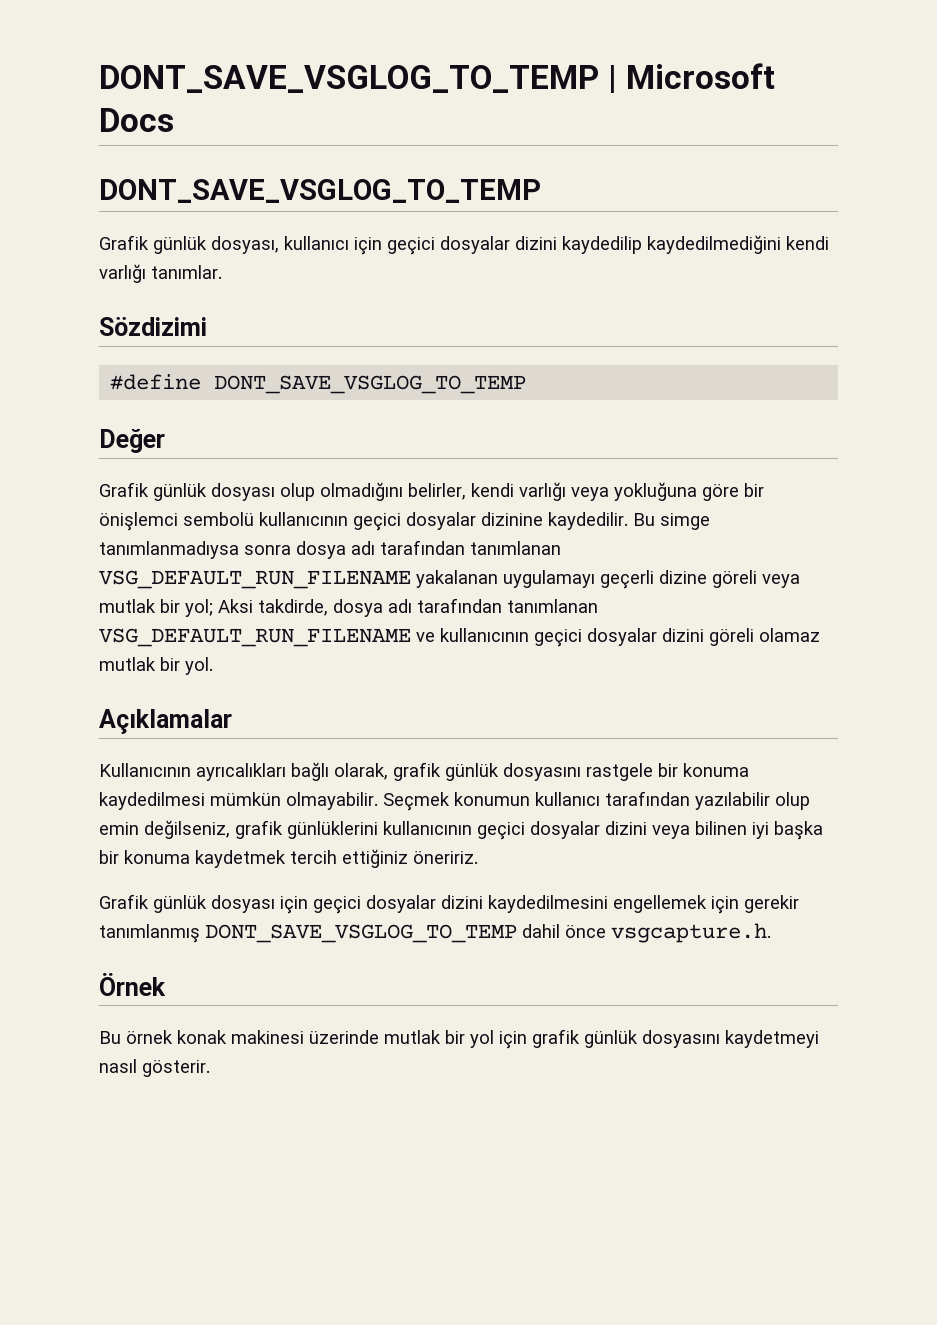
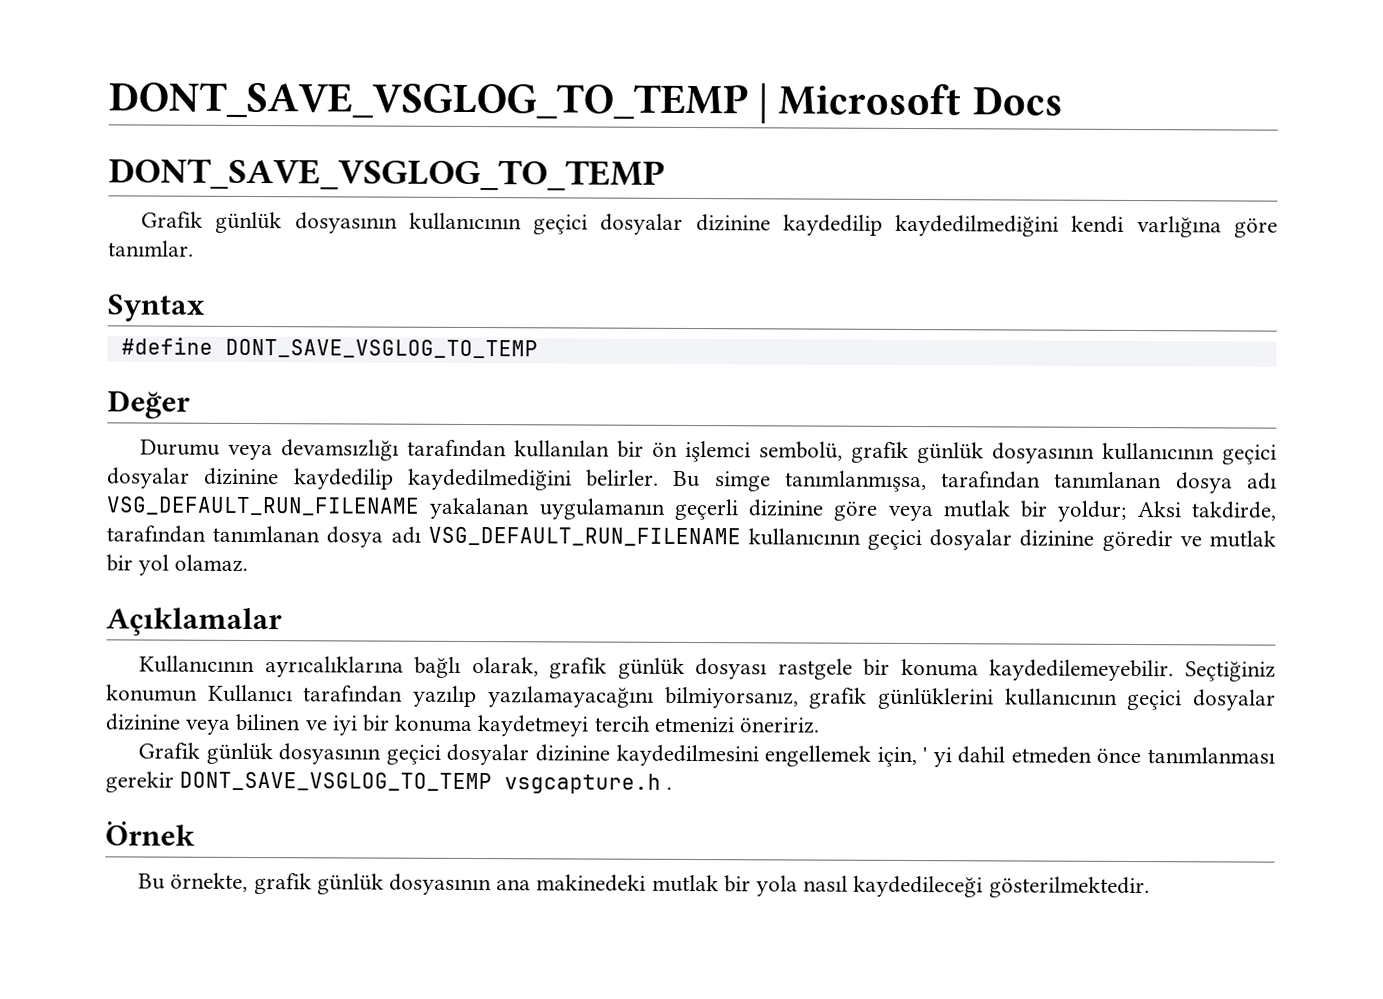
[211,236,557,255] dosyası, kullanıcı için geçici dosyalar dizini -> [294,212,771,235] dosyasının kullanıcının geçici dosyalar dizinine
[99,264,146,283] varlığı -> [1136,216,1278,238] varlığına göre
[99,317,207,336] Sözdizimi -> [107,294,205,322] Syntax
[99,482,764,501] [99,512,710,531] [99,540,561,559] [99,570,757,589] Grafik günlük dosyası olup olmadığını belirler, kendi varlığı veya yokluğuna göre bir önişlemci sembolü kullanıcının geçici dosyalar dizinine kaydedilir. Bu simge tanımlanmadıysa sonra dosya adı tarafından tanımlanan VSG_DEFAULT_RUN_FILENAME yakalanan uygulamayı geçerli dizine göreli -> [140,439,1277,465] [107,467,1277,494] [106,496,878,521] Durumu veya devamsızlığı tarafından kullanılan bir ön işlemci sembolü, grafik günlük dosyasının kullanıcının geçici dosyalar dizinine kaydedilip kaydedilmediğini belirler. Bu simge tanımlanmışsa, tarafından tanımlanan dosya adı VSG_DEFAULT_RUN_FILENAME yakalanan uygulamanın geçerli dizinine göre
[185,599,213,617] yol; -> [1057,500,1127,522] yoldur;
[333,598,598,617] [99,628,820,647] [99,657,213,675] dosya adı tarafından tanımlanan VSG_DEFAULT_RUN_FILENAME ve kullanıcının geçici dosyalar dizini göreli olamaz mutlak bir yol. -> [106,525,1277,552] [106,554,249,576] tarafından tanımlanan dosya adı VSG_DEFAULT_RUN_FILENAME kullanıcının geçici dosyalar dizinine göredir ve mutlak bir yol olamaz.
[196,763,286,781] ayrıcalıkları -> [264,656,404,678] ayrıcalıklarına
[503,763,581,781] dosyasını -> [695,658,768,680] dosyası
[99,791,810,811] [99,820,230,839] kaydedilmesi mümkün olmayabilir. Seçmek konumun kullanıcı tarafından yazılabilir olup emin değilseniz, -> [989,659,1276,682] [106,684,799,709] kaydedilemeyebilir. Seçtiğiniz konumun Kullanıcı tarafından yazılıp yazılamayacağını bilmiyorsanız,
[605,821,647,835] dizini -> [105,713,181,731] dizinine
[752,821,823,840] [99,849,408,868] iyi başka bir konuma kaydetmek tercih ettiğiniz -> [304,714,735,737] ve iyi bir konuma kaydetmeyi tercih etmenizi
[211,895,483,914] dosyası için geçici dosyalar dizini -> [278,743,610,766] dosyasının geçici dosyalar dizinine
[711,895,799,914] [99,923,771,943] [99,973,166,996] [99,1029,819,1049] [99,1059,210,1077] için gerekir tanımlanmış DONT_SAVE_VSGLOG_TO_TEMP dahil önce vsgcapture.h. // Örnek // Bu örnek konak makinesi üzerinde mutlak bir yol için grafik günlük dosyasını kaydetmeyi nasıl gösterir. -> [876,746,1275,768] [105,771,673,794] [105,821,195,846] [138,872,1150,899] için, ' yi dahil etmeden önce tanımlanması gerekir DONT_SAVE_VSGLOG_TO_TEMP vsgcapture.h . // Örnek // Bu örnekte, grafik günlük dosyasının ana makinedeki mutlak bir yola nasıl kaydedileceği gösterilmektedir.

